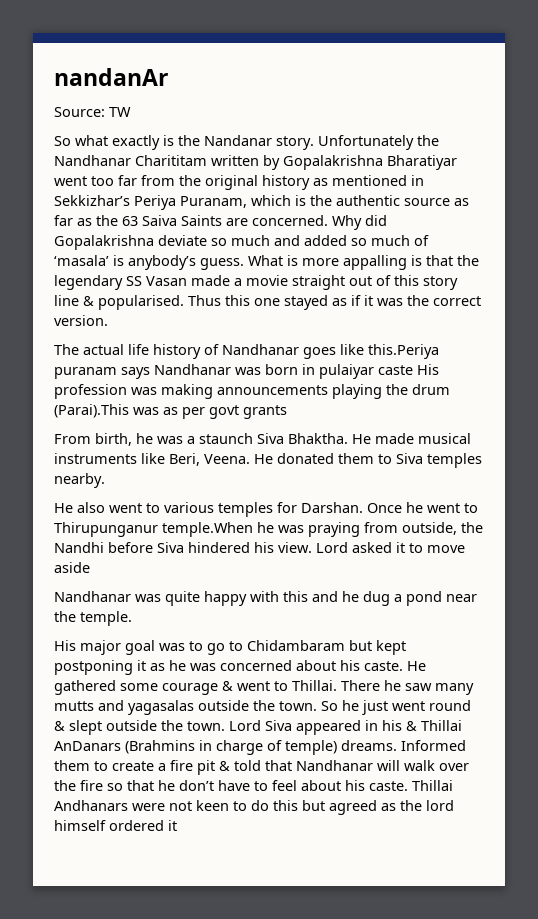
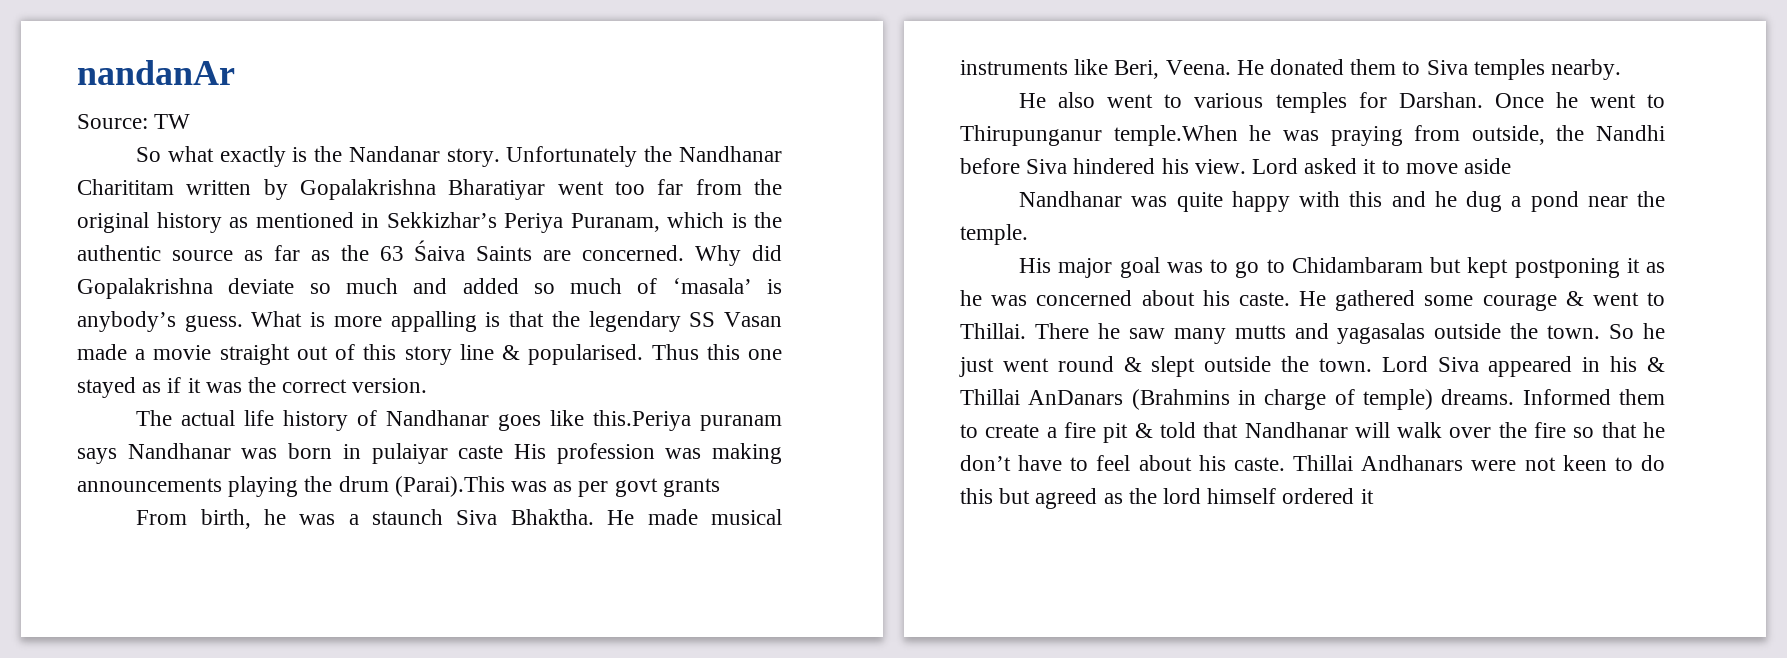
[142,215,177,226] Saiva -> [414,240,466,261] Śaiva

